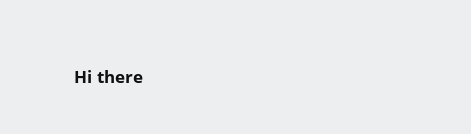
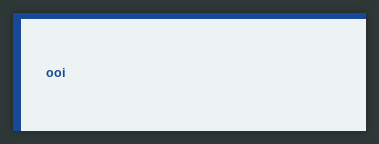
[74,70,143,83] Hi there -> [46,68,65,77] ooi

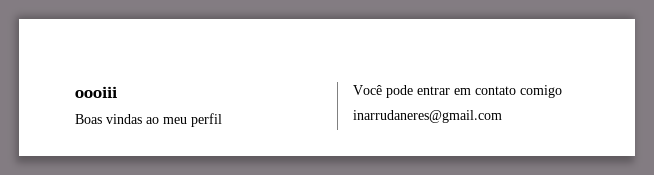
[46,68,65,77] ooi -> [75,86,117,98] [75,113,222,127] [353,85,562,98] [353,110,502,123] oooiii // Boas vindas ao meu perfil // Você pode entrar em contato comigo // inarrudaneres@gmail.com

